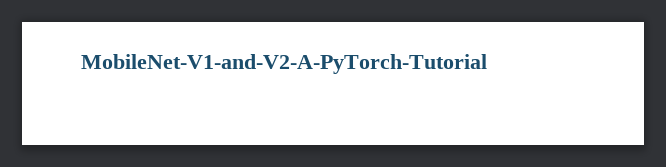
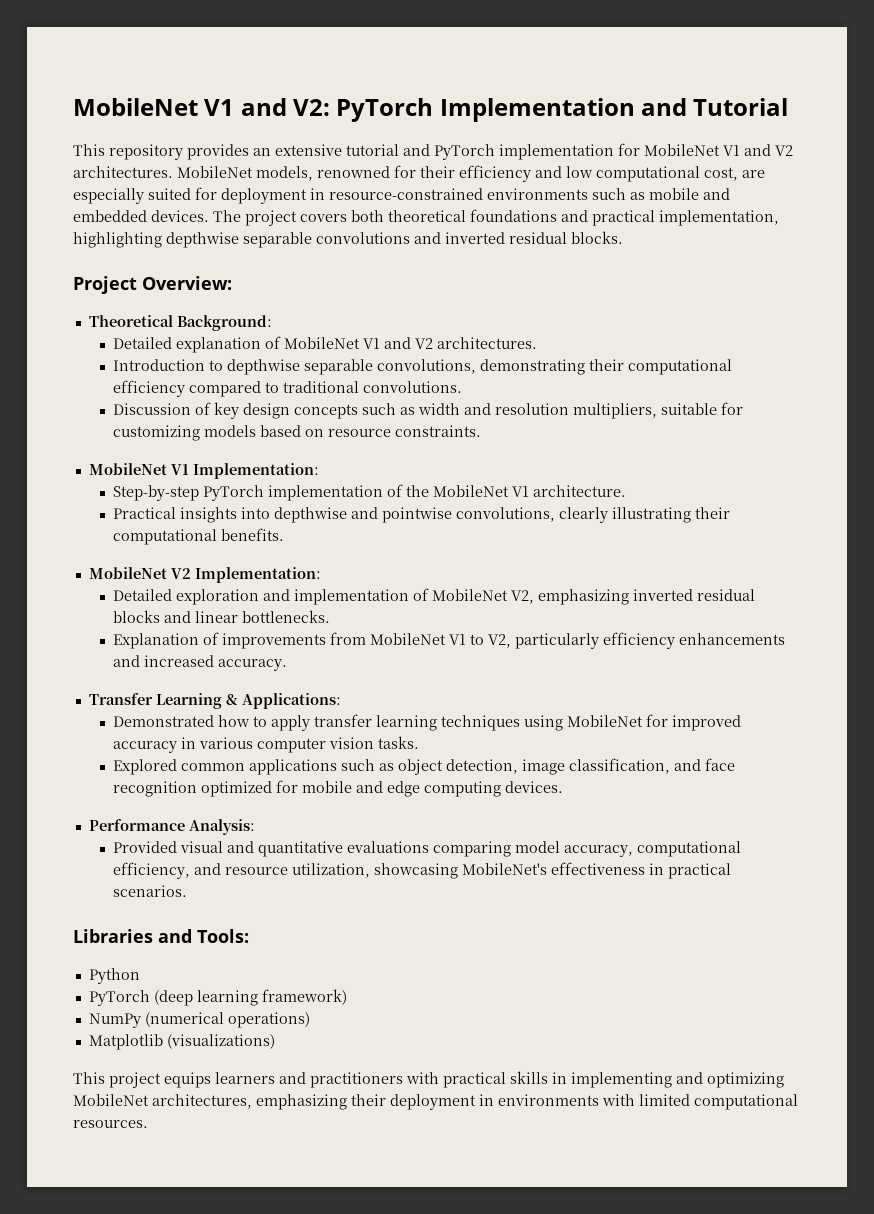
[81,54,487,74] MobileNet-V1-and-V2-A-PyTorch-Tutorial -> [73,98,789,122] [73,143,793,160] [73,165,765,182] [73,187,730,204] [73,209,779,226] [73,231,623,248] [73,276,232,294] [88,315,272,331] [113,336,538,353] [113,359,733,375] [113,380,463,397] [113,402,744,419] [113,425,482,441] [88,463,319,479] [113,484,627,501] [113,507,731,523] [113,528,285,545] [88,567,321,583] [113,588,756,605] [113,610,331,623] [113,632,786,649] [113,655,288,671] [88,693,341,709] [113,714,742,731] [113,736,420,753] [113,758,736,775] [113,780,564,797] [88,819,255,835] [113,841,742,857] [113,862,732,879] [113,885,188,897] [73,929,249,943] [88,968,140,984] [88,989,347,1006] [88,1012,310,1028] [88,1034,275,1050] [73,1071,784,1088] [73,1094,798,1110] [73,1120,148,1128] MobileNet V1 and V2: PyTorch Implementation and Tutorial // This repository provides an extensive tutorial and PyTorch implementation for MobileNet V1 and V2 architectures. MobileNet models, renowned for their efficiency and low computational cost, are especially suited for deployment in resource-constrained environments such as mobile and embedded devices. The project covers both theoretical foundations and practical implementation, highlighting depthwise separable convolutions and inverted residual blocks. // Project Overview: // Theoretical Background: // Detailed explanation of MobileNet V1 and V2 architectures. // Introduction to depthwise separable convolutions, demonstrating their computational efficiency compared to traditional convolutions. // Discussion of key design concepts such as width and resolution multipliers, suitable for customizing models based on resource constraints. // MobileNet V1 Implementation: // Step-by-step PyTorch implementation of the MobileNet V1 architecture. // Practical insights into depthwise and pointwise convolutions, clearly illustrating their computational benefits. // MobileNet V2 Implementation: // Detailed exploration and implementation of MobileNet V2, emphasizing inverted residual blocks and linear bottlenecks. // Explanation of improvements from MobileNet V1 to V2, particularly efficiency enhancements and increased accuracy. // Transfer Learning & Applications: // Demonstrated how to apply transfer learning techniques using MobileNet for improved accuracy in various computer vision tasks. // Explored common applications such as object detection, image classification, and face recognition optimized for mobile and edge computing devices. // Performance Analysis: // Provided visual and quantitative evaluations comparing model accuracy, computational efficiency, and resource utilization, showcasing MobileNet's effectiveness in practical scenarios. // Libraries and Tools: // Python // PyTorch (deep learning framework) // NumPy (numerical operations) // Matplotlib (visualizations) // This project equips learners and practitioners with practical skills in implementing and optimizing MobileNet architectures, emphasizing their deployment in environments with limited computational resources.

